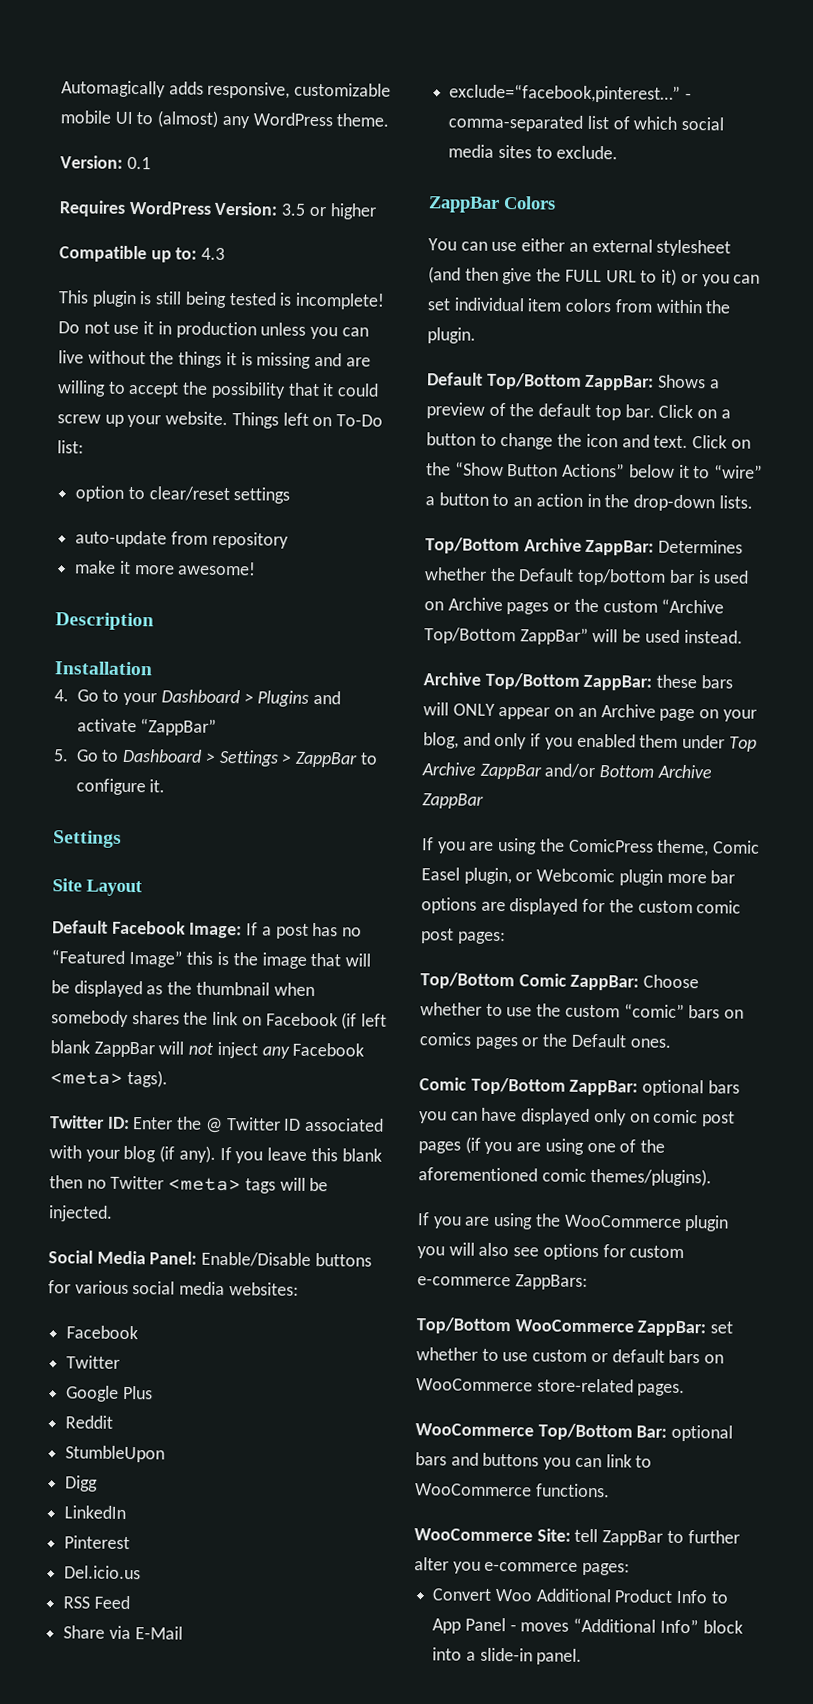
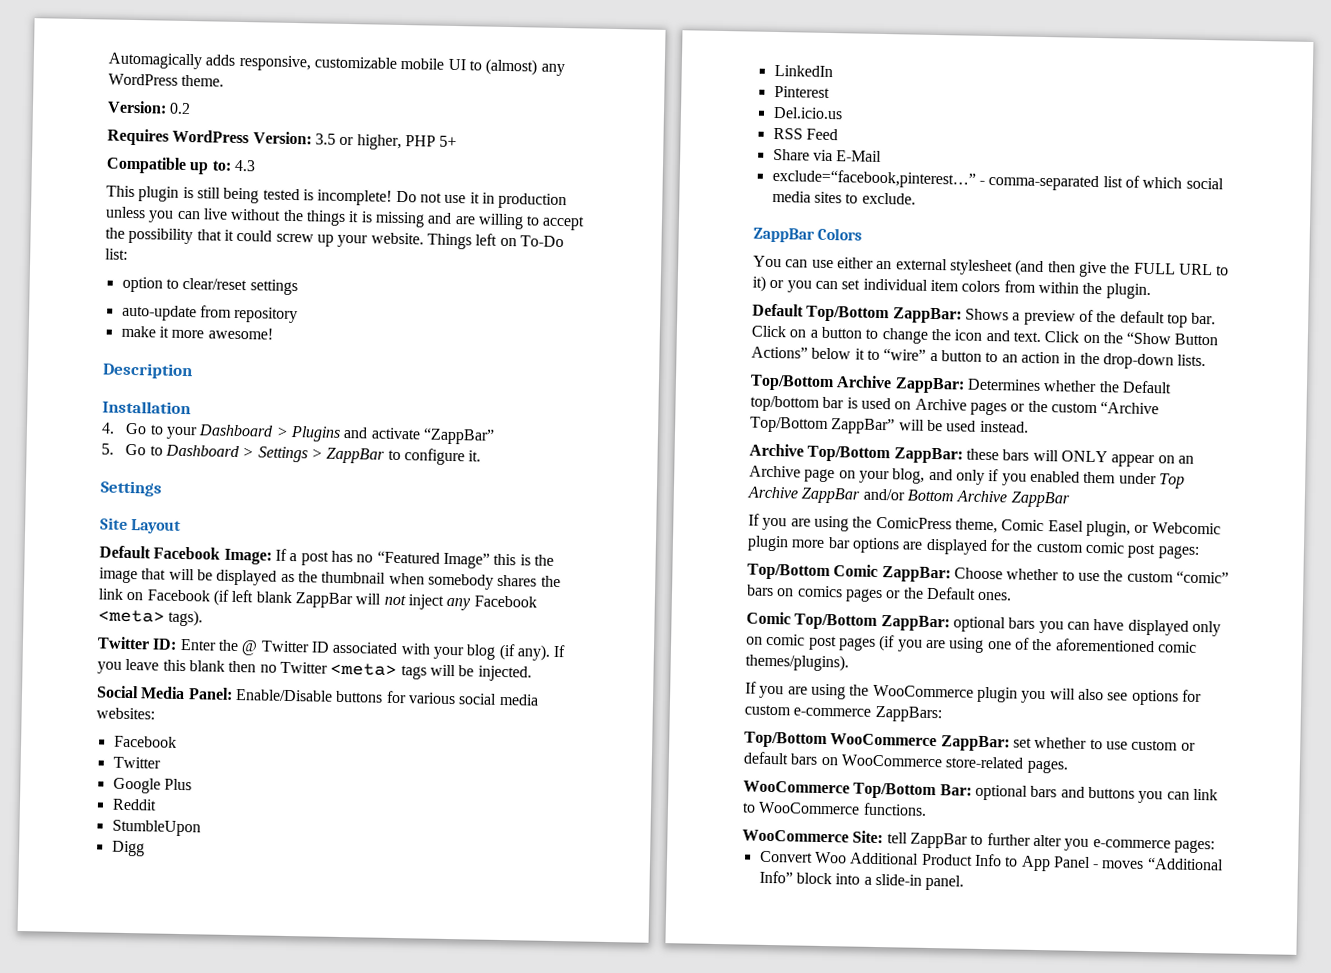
[126,156,151,170] 0.1 -> [169,102,192,115] 0.2
[329,203,377,220] higher -> [356,134,458,151] higher, PHP 5+

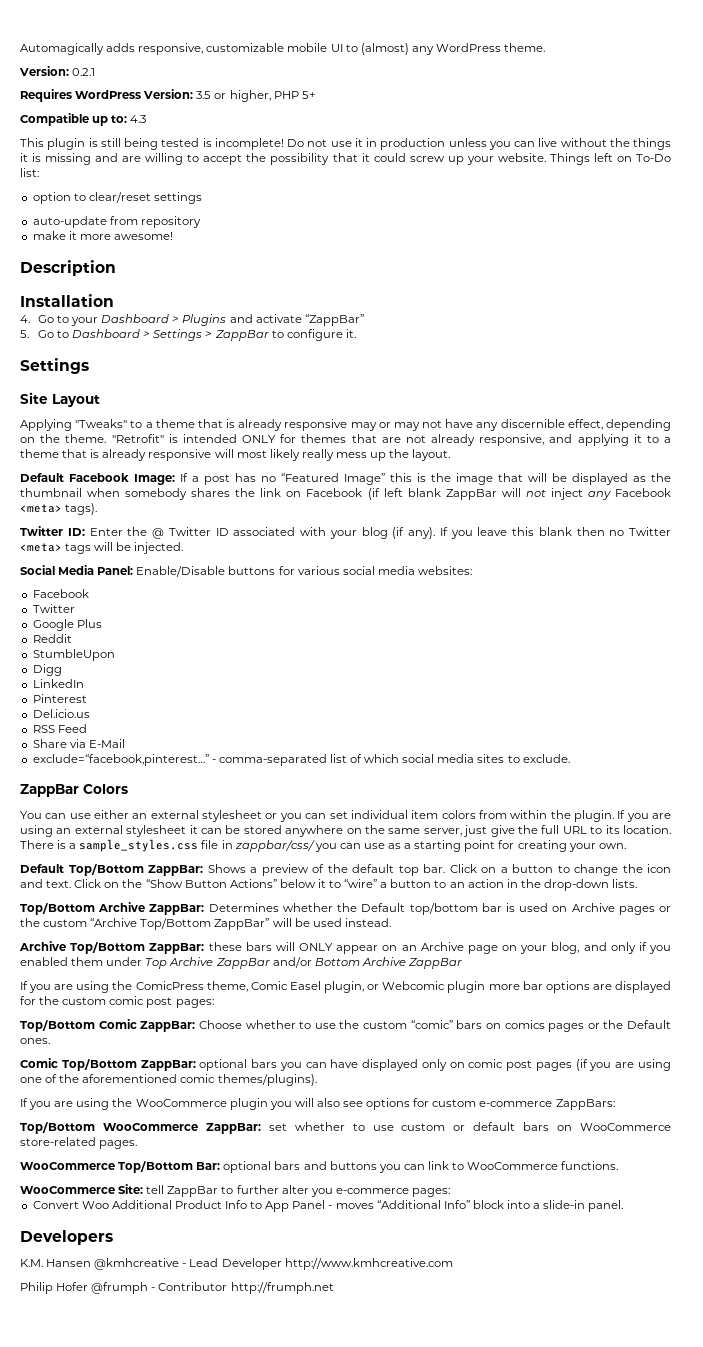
[169,102,192,115] 0.2 -> [72,68,96,76] 0.2.1
(182, 526) none -> [20,419,671,431] [20,434,671,446] [20,449,451,461] // Applying "Tweaks" to a theme that is already responsive may or may not have any discernible effect, depending on the theme. "Retrofit" is intended ONLY for themes that are not already responsive, and applying it to a theme that is already responsive will most likely really mess up the layout.
[1015,259,1230,278] [752,275,766,292] (and then give the FULL URL to it) -> (263, 816) none
(1151, 291) none -> [617,810,672,822] [20,825,671,837] [20,839,626,852] If you are using an external stylesheet it can be stored anywhere on the same server, just give the full URL to its location. There is a sample_styles.css file in zappbar/css/ you can use as a starting point for creating your own.
(965, 882) none -> [20,1230,113,1245] [20,1258,453,1270] [20,1282,334,1294] // Developers // K.M. Hansen @kmhcreative - Lead Developer http://www.kmhcreative.com // Philip Hofer @frumph - Contributor http://frumph.net

